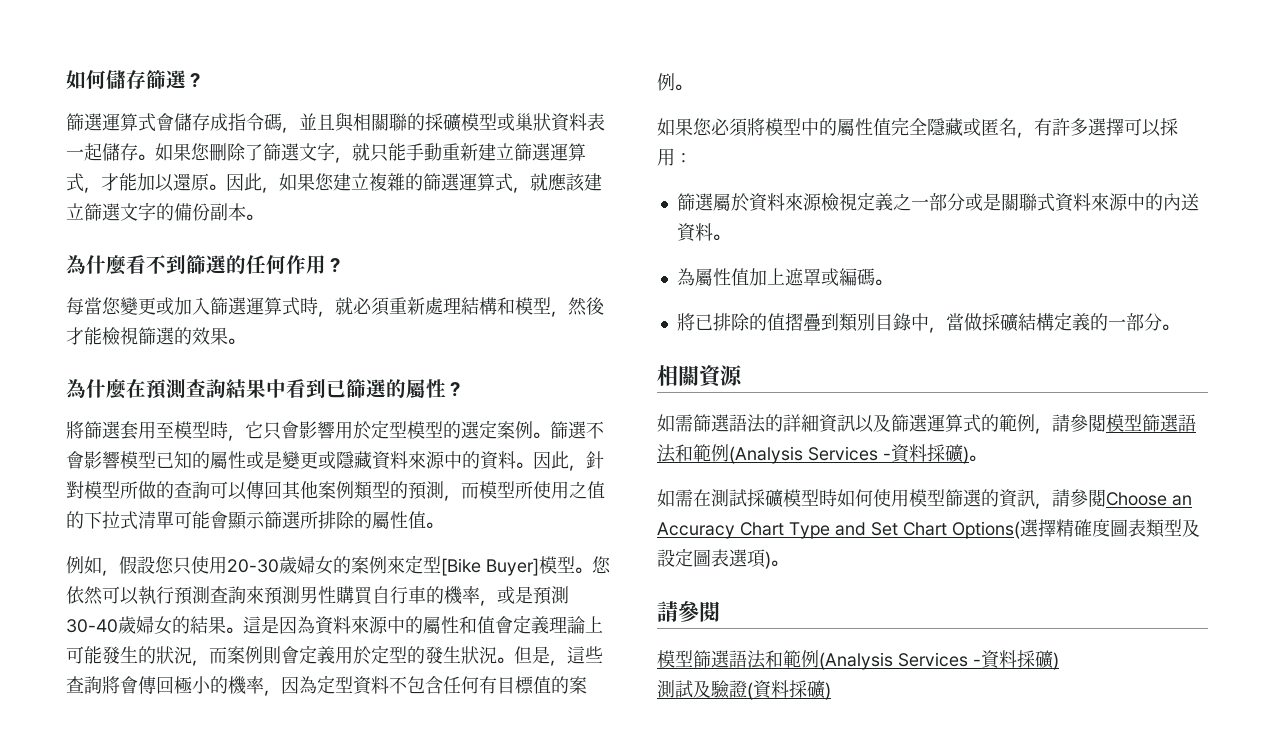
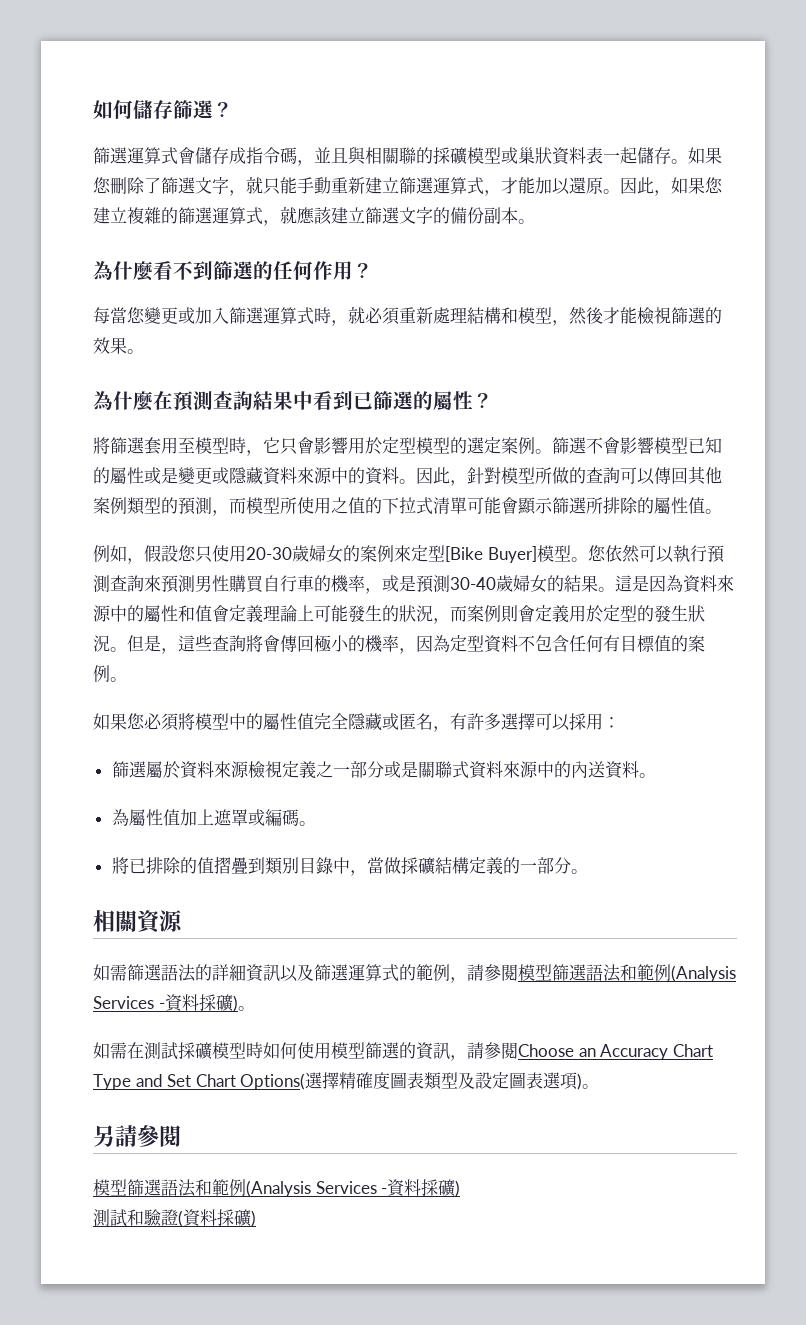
(788, 563) none -> [93,1125,115,1147] 另
[693,680,711,698] 及 -> [127,1209,144,1226] 和

